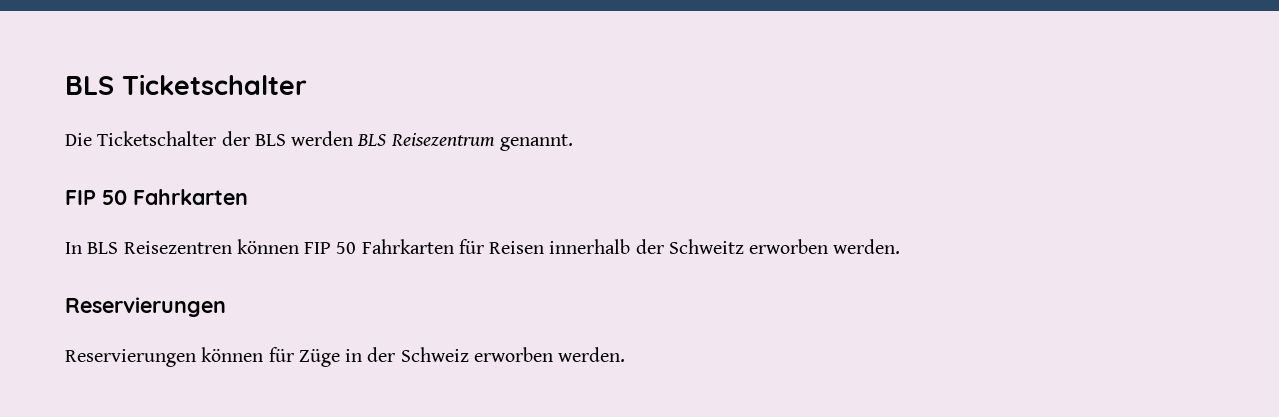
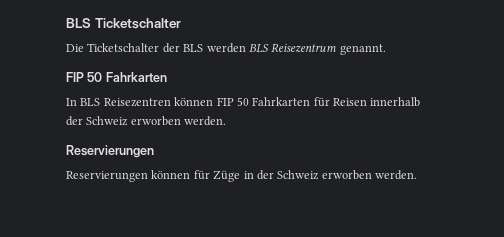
[668,239,744,254] Schweitz -> [86,116,129,126] Schweiz

